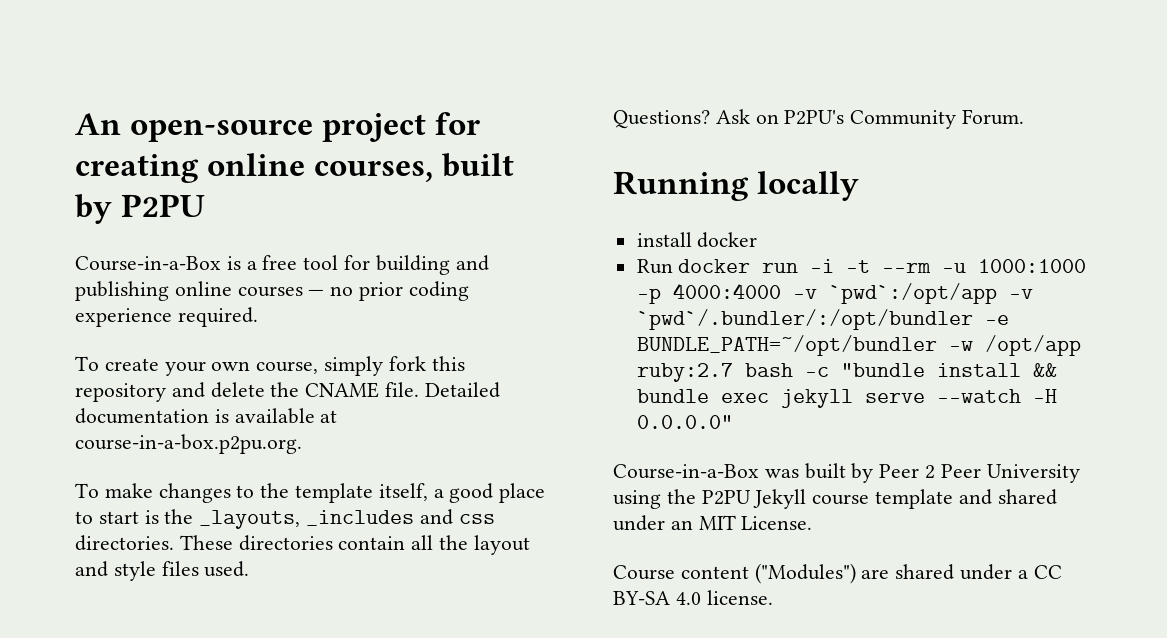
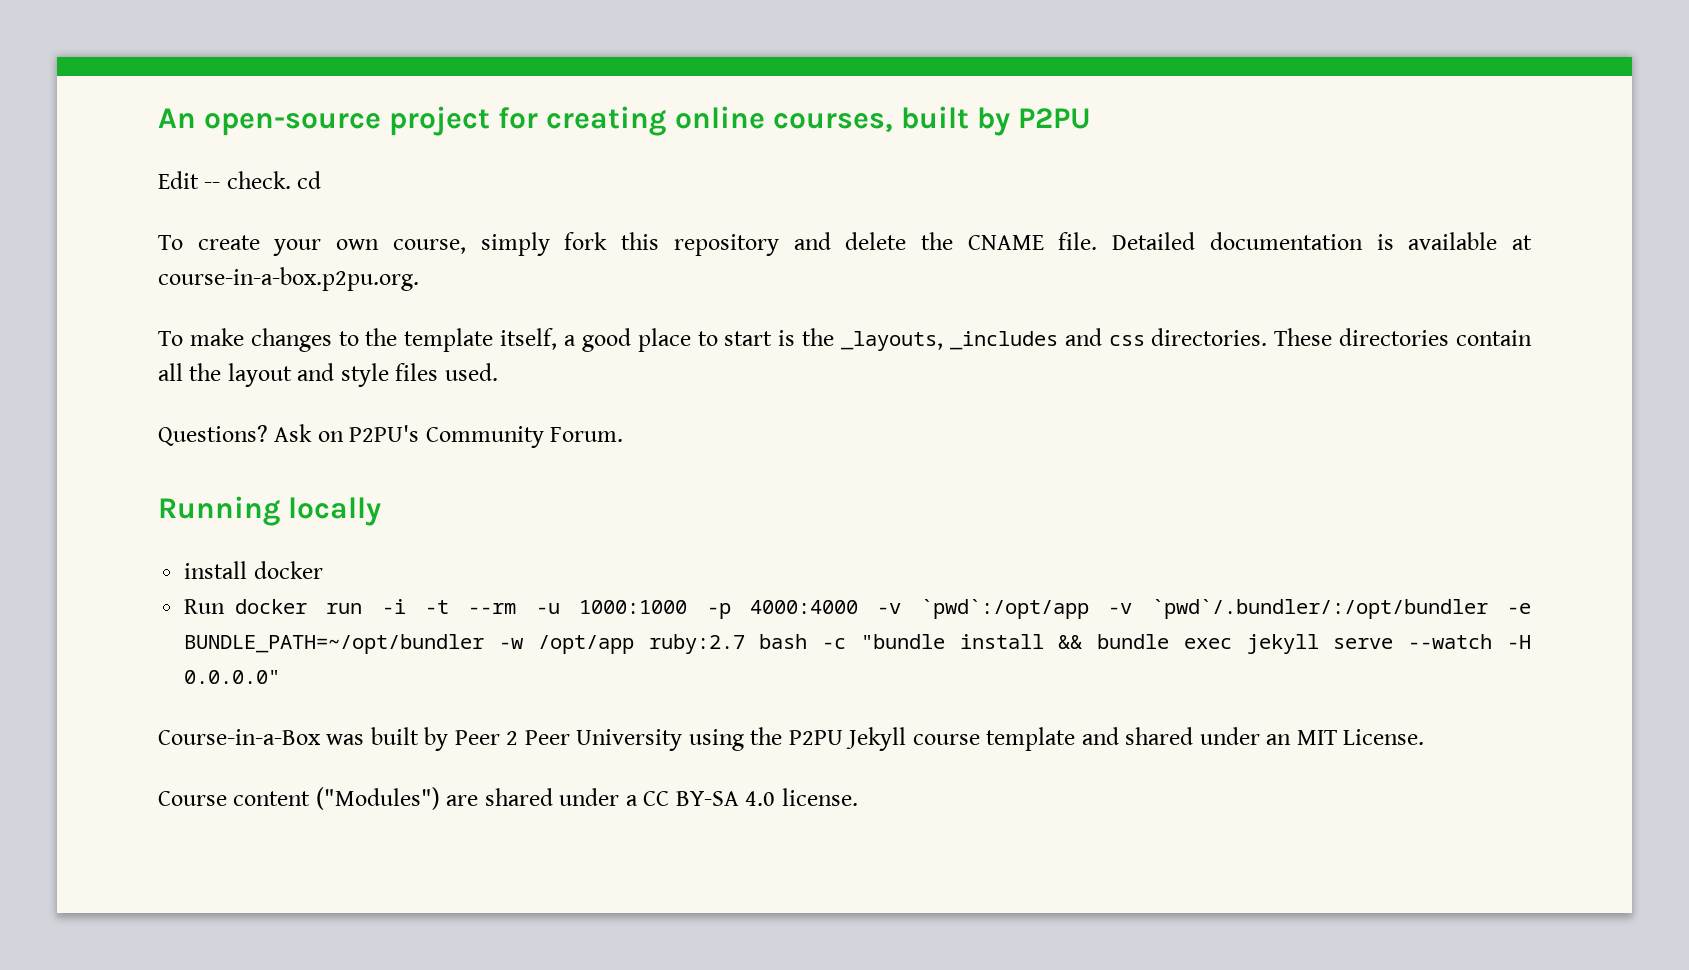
[75,255,489,275] [75,281,469,301] [75,307,258,327] Course-in-a-Box is a free tool for building and publishing online courses — no prior coding experience required. -> [158,171,322,189] Edit -- check. cd

